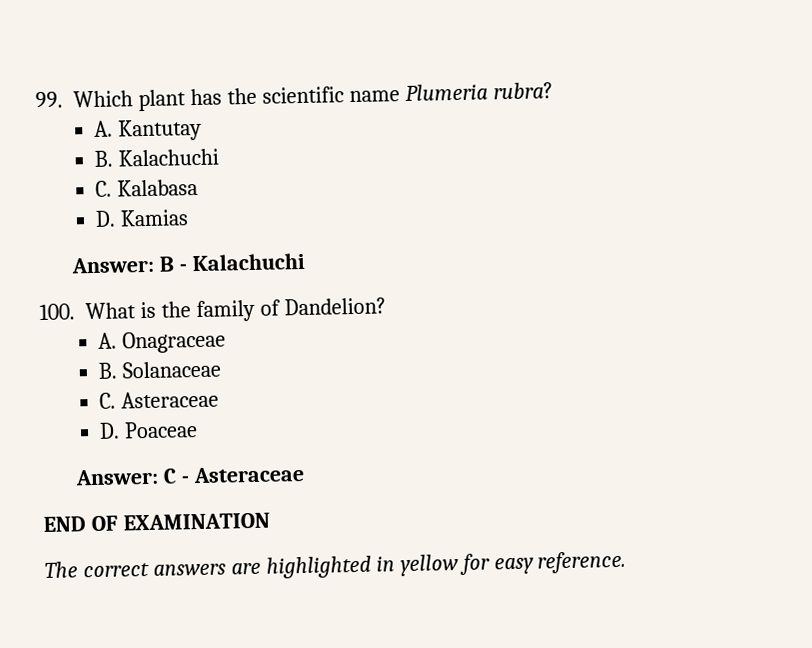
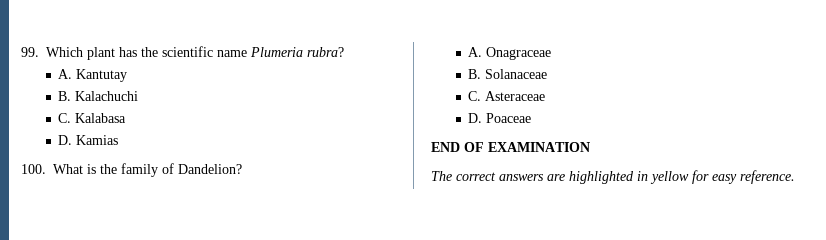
[71,252,306,274] // Answer: B - Kalachuchi -> (119, 140) none
[75,465,305,486] // Answer: C - Asteraceae -> (532, 118) none

